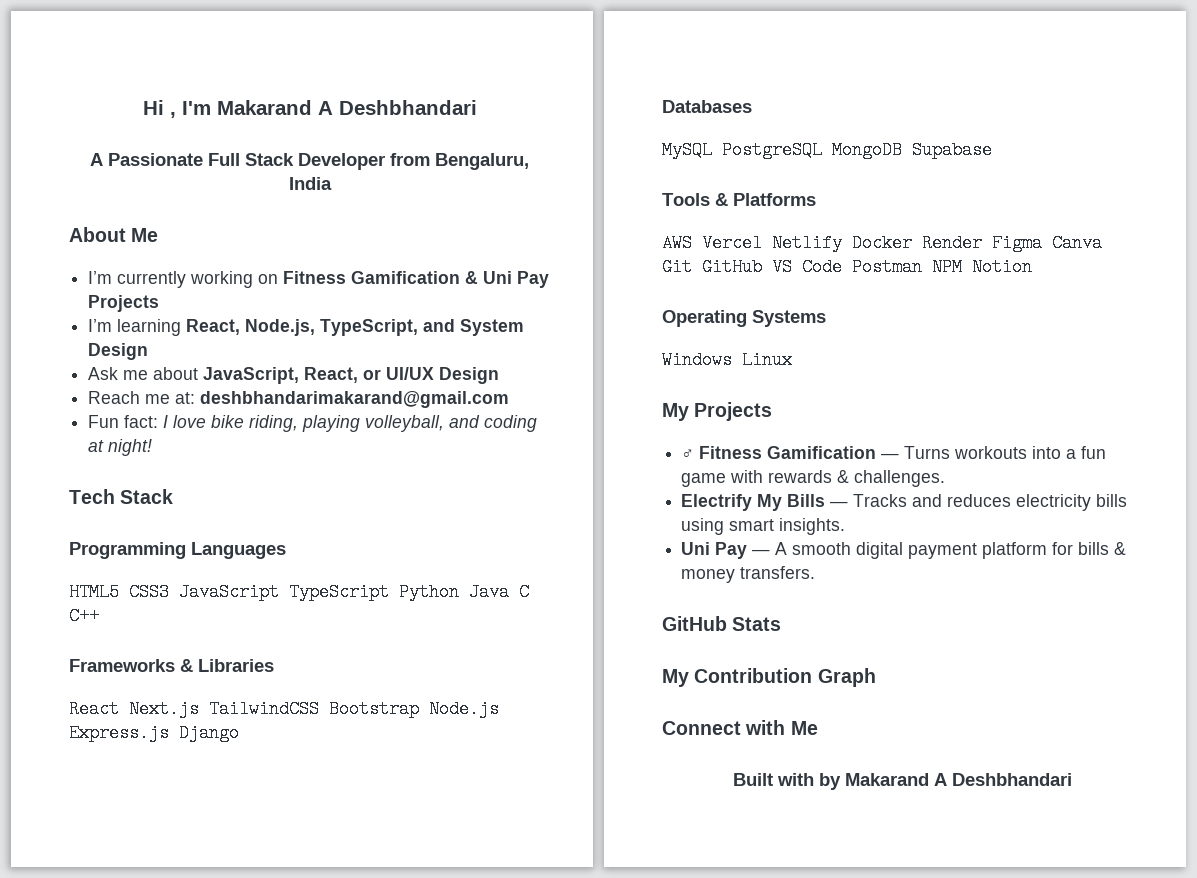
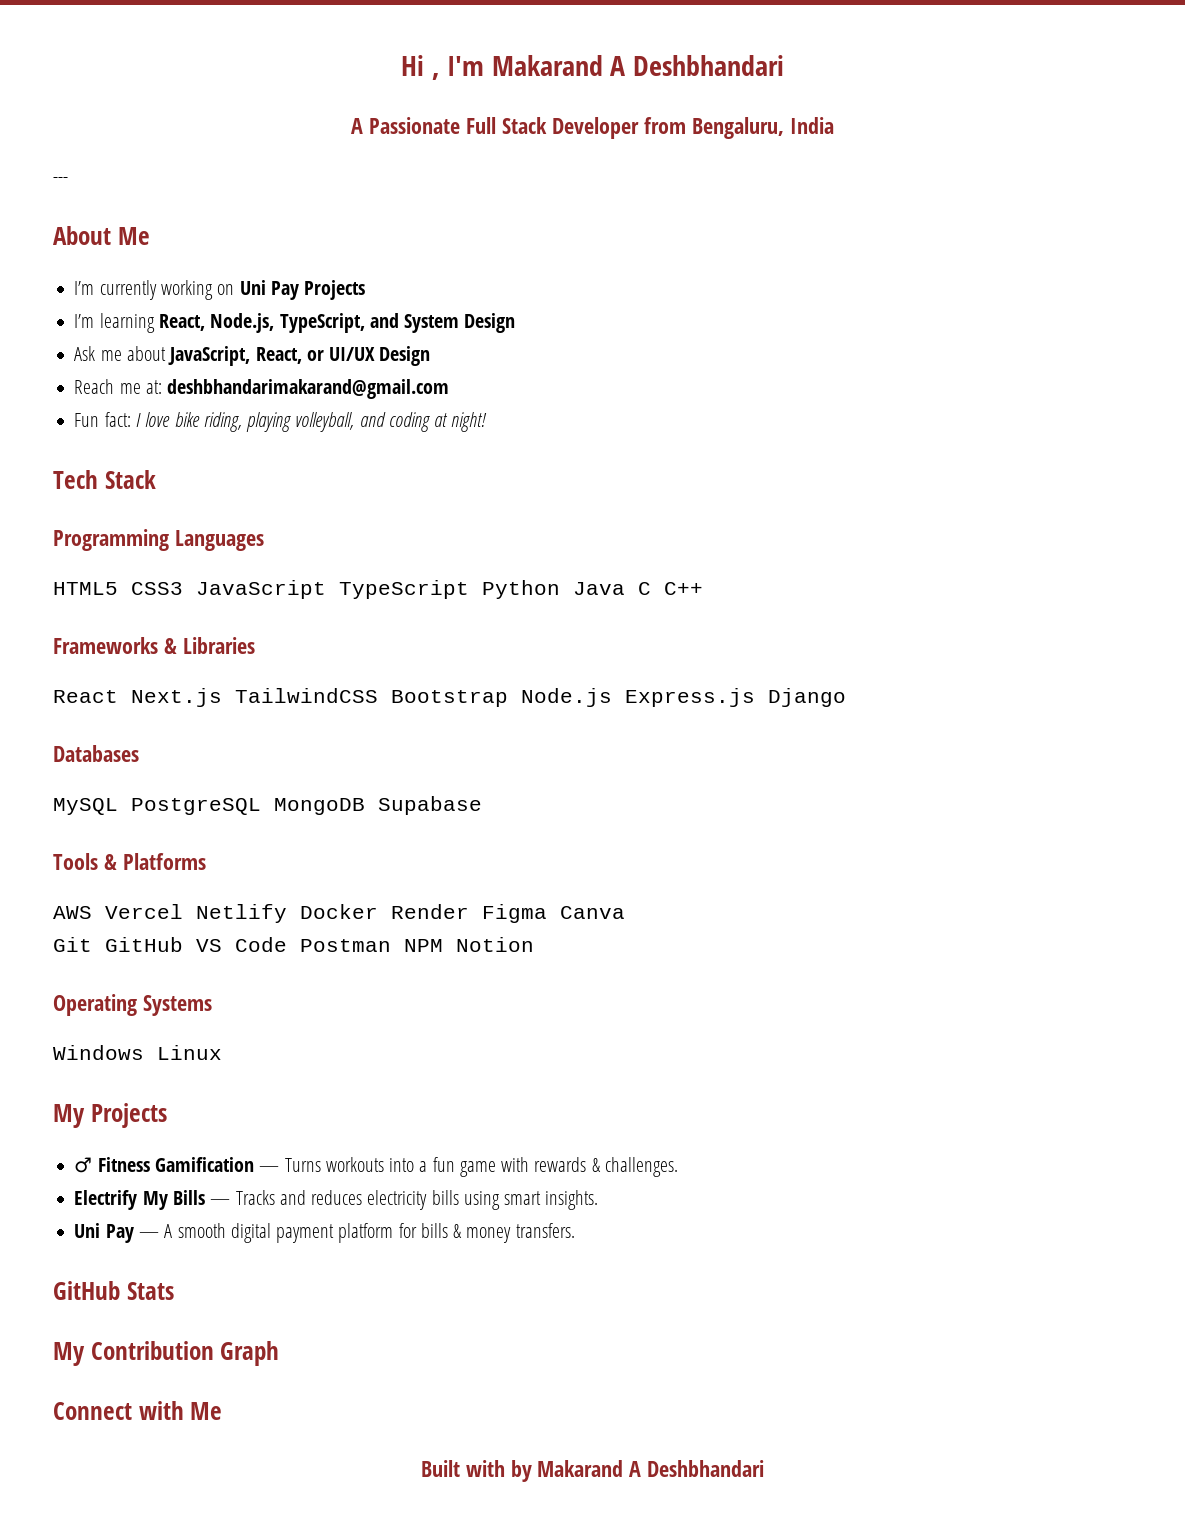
(332, 183) none -> [53,177,68,183] // ---
[283,271,479,284] Fitness Gamification & -> (235, 289) none

